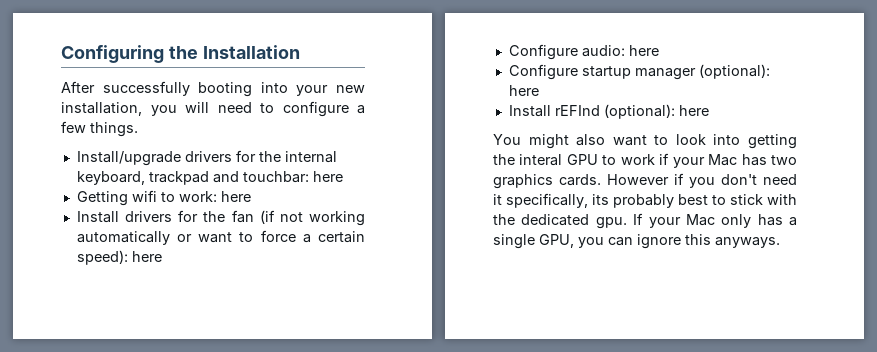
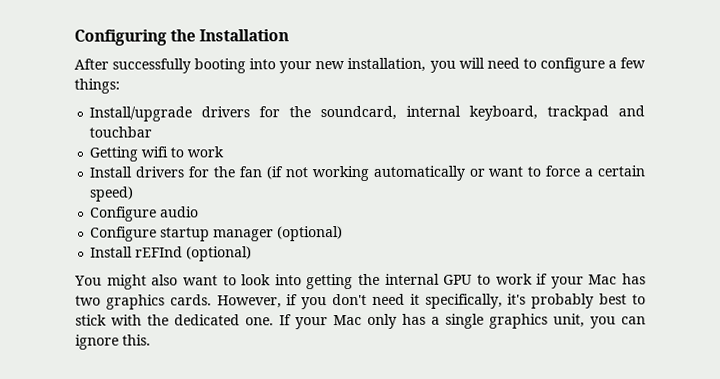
[90,122,138,137] things. -> [74,78,120,94] things:
(281, 156) none -> [320,105,398,121] soundcard,
[242,171,343,183] touchbar: here -> [89,126,153,138] touchbar
[178,191,251,202] work: here -> [187,146,225,158] work
[76,250,162,265] [508,44,659,60] speed): here // Configure audio: here -> [89,186,135,202] [90,206,200,222] speed) // Configure audio
[698,64,770,79] [508,85,539,96] (optional): here -> [277,226,344,242] (optional)
[603,104,709,119] (optional): here -> [186,246,253,262] (optional)
[519,154,563,166] interal -> [384,273,440,285] internal
[607,174,669,185] However -> [216,295,282,309] However,
[592,194,609,205] its -> [507,293,527,305] it's
[595,217,627,229] gpu. -> [245,317,274,326] one.
[539,234,574,248] GPU, -> [489,313,585,329] graphics unit,
[685,234,780,248] this anyways. -> [122,334,151,346] this.

